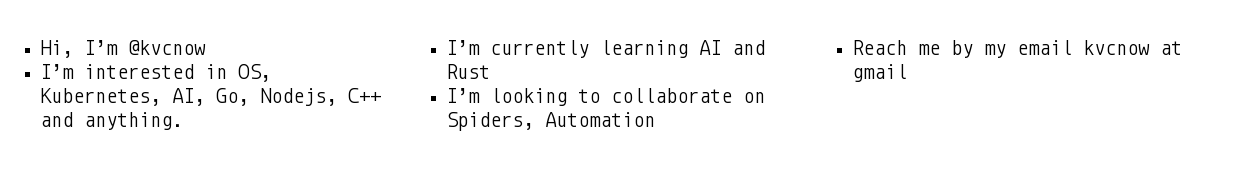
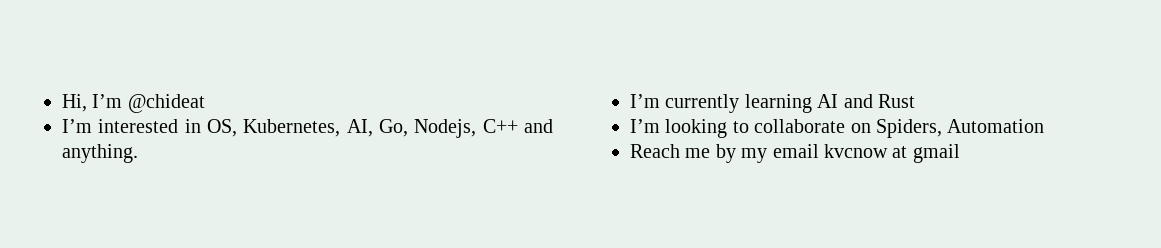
[128,40,207,55] @kvcnow -> [127,94,205,113] @chideat

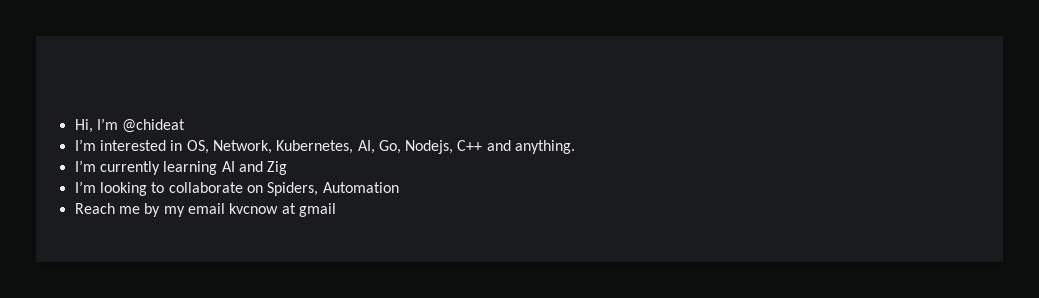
(237, 128) none -> [212,140,272,154] Network,
[878,94,915,108] Rust -> [267,161,288,175] Zig

